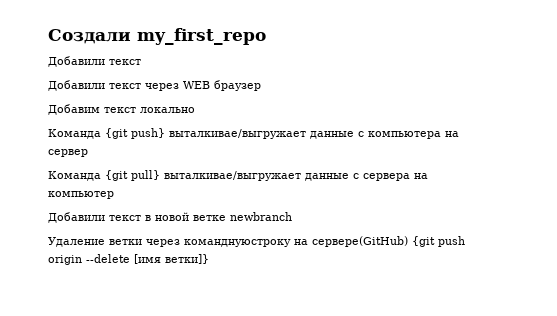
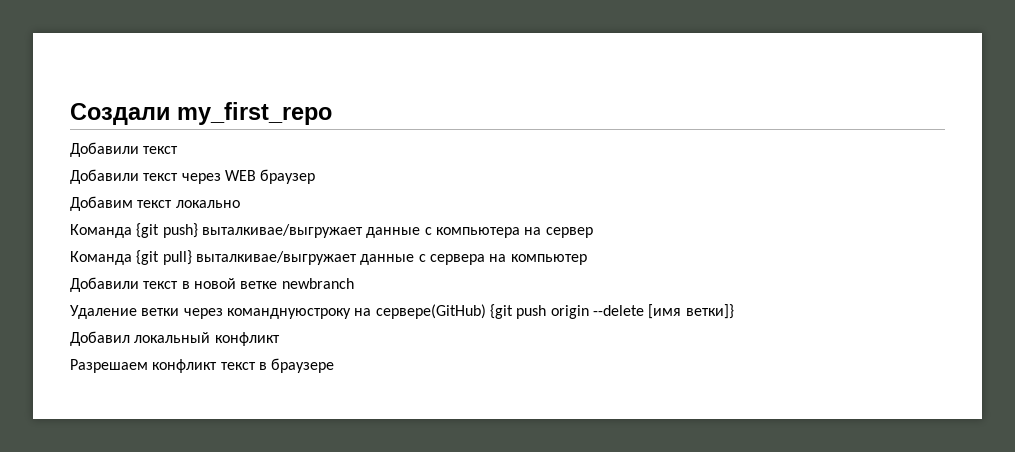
(209, 259) none -> [70,331,280,346] [70,358,335,373] // Добавил локальный конфликт // Разрешаем конфликт текст в браузере

